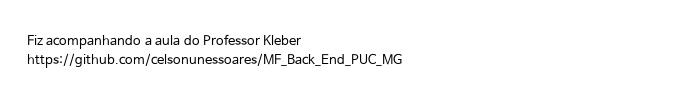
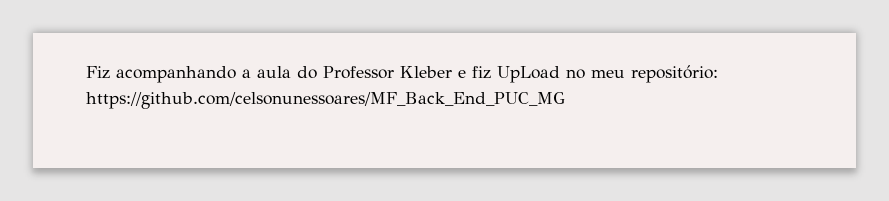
(302, 40) none -> [458,65,718,83] e fiz UpLoad no meu repositório:

